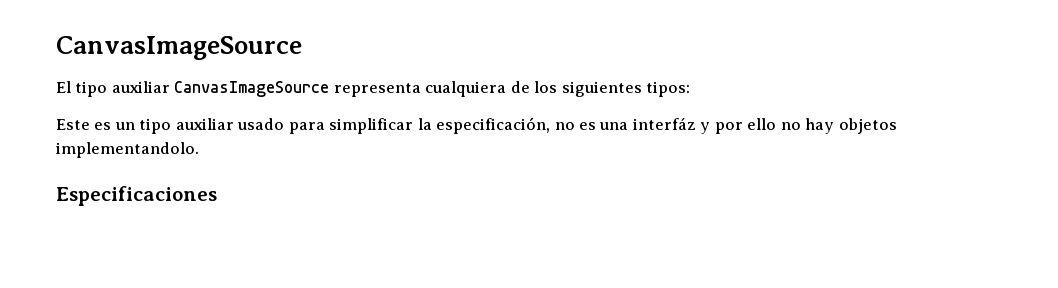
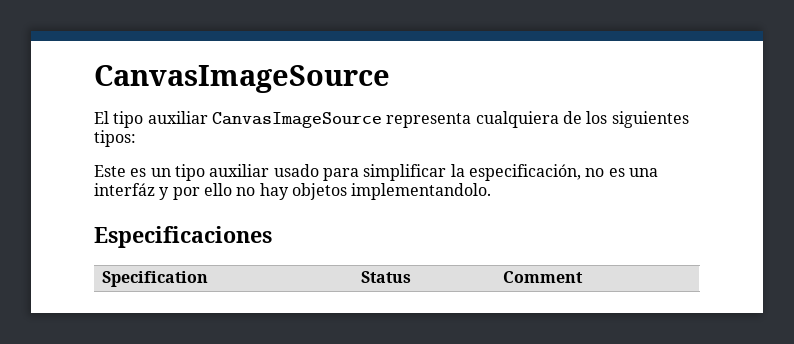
(217, 196) none -> [102,271,209,287] [361,271,412,283] [503,271,584,283] // Specification | Status | Comment

